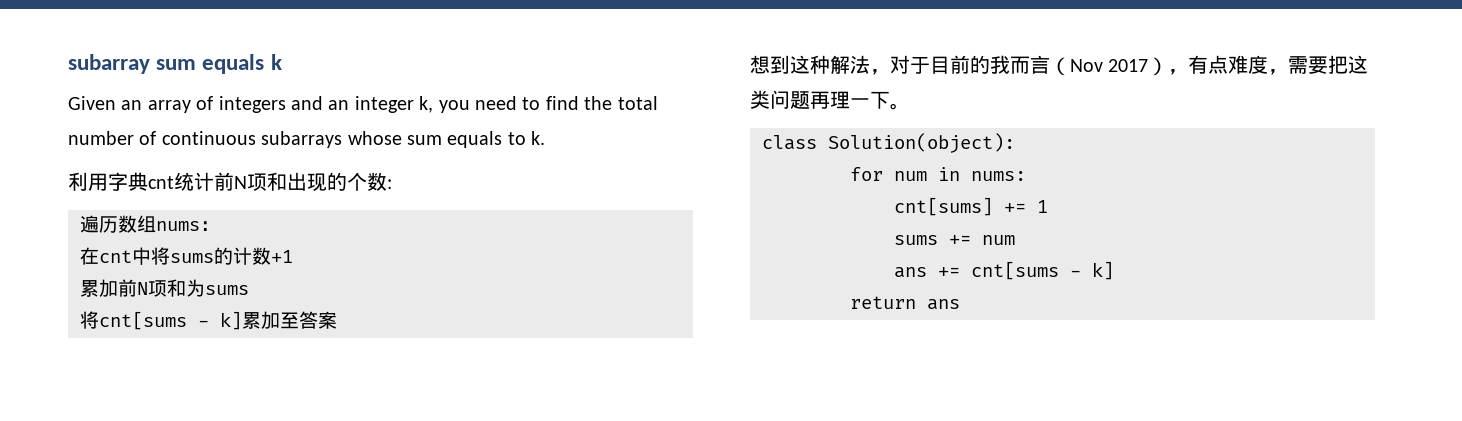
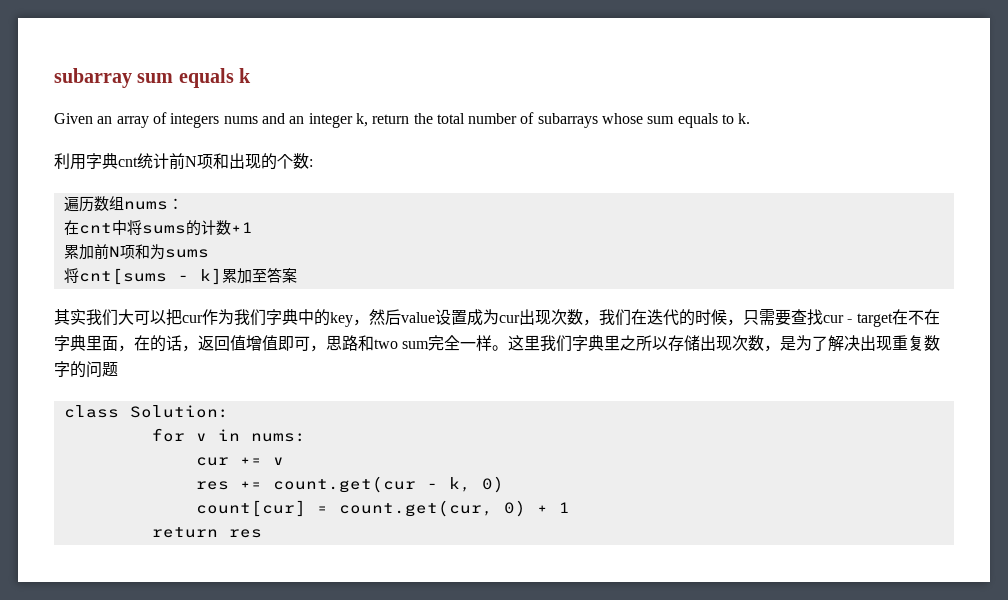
(286, 104) none -> [223,116,258,124] nums
[438,96,579,113] you need to find -> [372,114,410,124] return
[161,131,256,145] continuous -> (535, 118) none
[750,55,1369,76] [750,90,770,109] 想到这种解法，对于目前的我而言（Nov 2017），有点难度，需要把这类 -> [54,309,940,327] [54,335,941,352] [54,361,86,378] 其实我们大可以把cur作为我们字典中的key，然后value设置成为cur出现次数，我们在迭代的时候，只需要查找cur - target在不在字典里面，在的话，返回值增值即可，思路和two sum完全一样。这里我们字典里之所以存储出现次数，是为了解决出现重复数字的
[810,91,910,110] 再理一下。 -> (118, 369) none
[828,133,1015,153] Solution(object): -> [129,405,229,418] Solution:
[894,171,927,181] num -> [195,433,207,441] v
[894,197,1048,216] [894,235,1015,245] [894,261,1114,280] [850,296,960,310] cnt[sums] += 1 // sums += num // ans += cnt[sums - k] // return ans -> [195,457,284,466] [195,476,504,493] [195,500,570,517] [151,527,262,538] cur += v // res += count.get(cur - k, 0) // count[cur] = count.get(cur, 0) + 1 // return res

